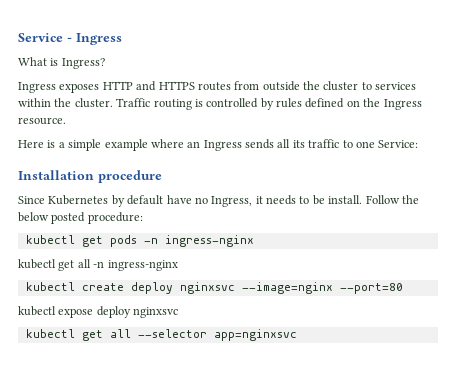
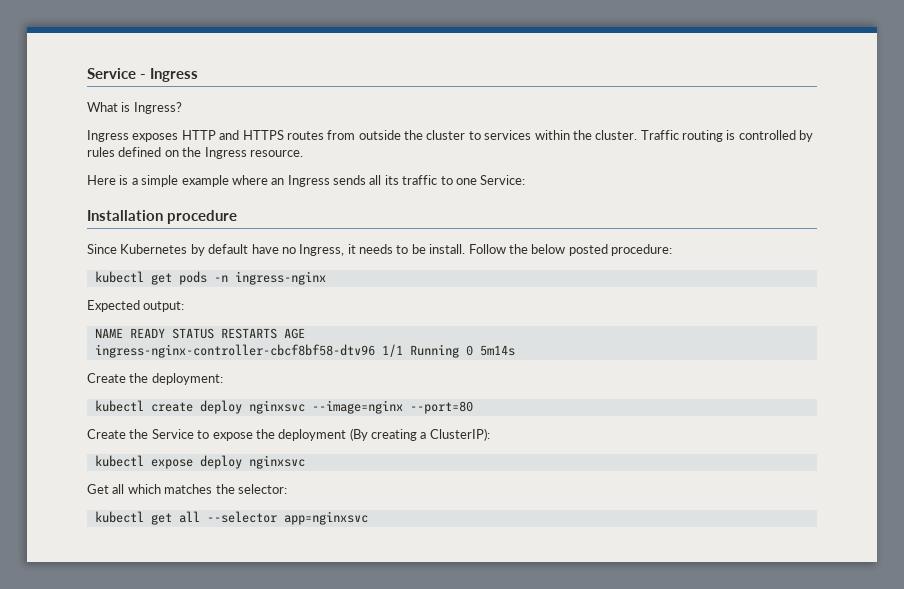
[18,259,178,271] kubectl get all -n ingress-nginx -> [87,300,185,312] [94,328,305,339] [94,344,515,358] [87,373,223,385] Expected output: // NAME READY STATUS RESTARTS AGE // ingress-nginx-controller-cbcf8bf58-dtv96 1/1 Running 0 5m14s // Create the deployment:
[18,306,179,318] kubectl expose deploy nginxsvc -> [87,428,490,441] [94,455,305,469] [87,484,287,494] Create the Service to expose the deployment (By creating a ClusterIP): // kubectl expose deploy nginxsvc // Get all which matches the selector:

